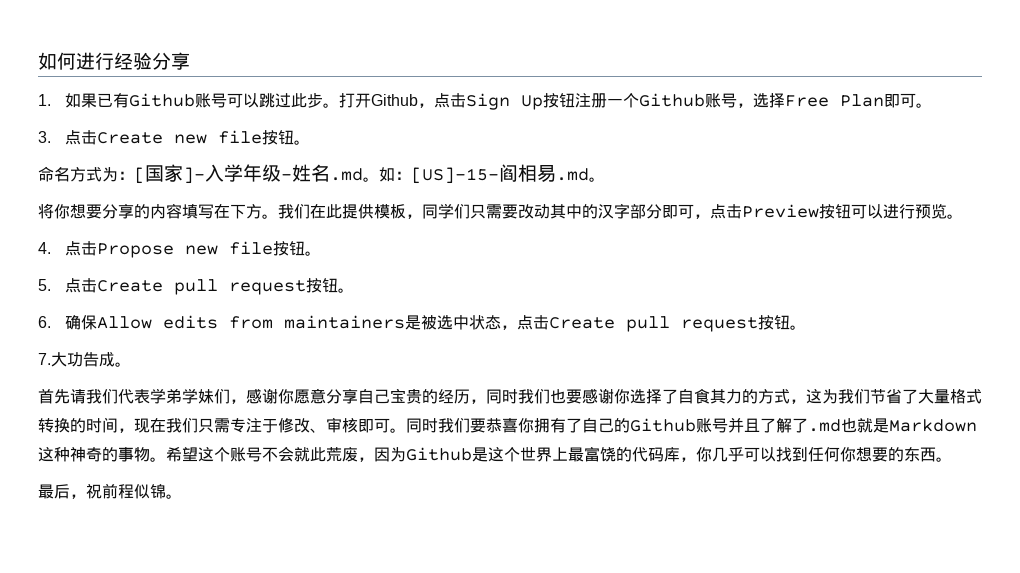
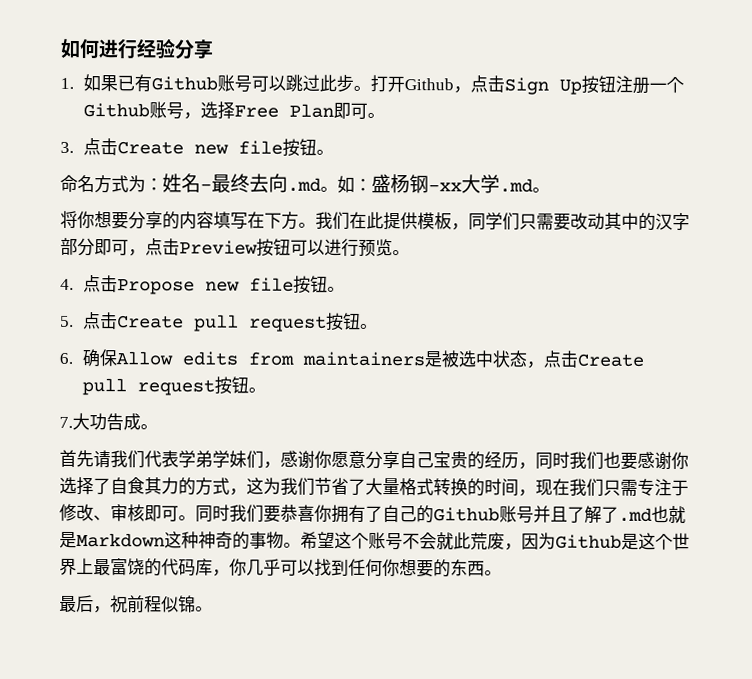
[134,164,556,184] [国家]-入学年级-姓名.md。如：[US]-15-阎相易 -> [162,173,500,194] 姓名-最终去向.md。如：盛杨钢-xx大学

